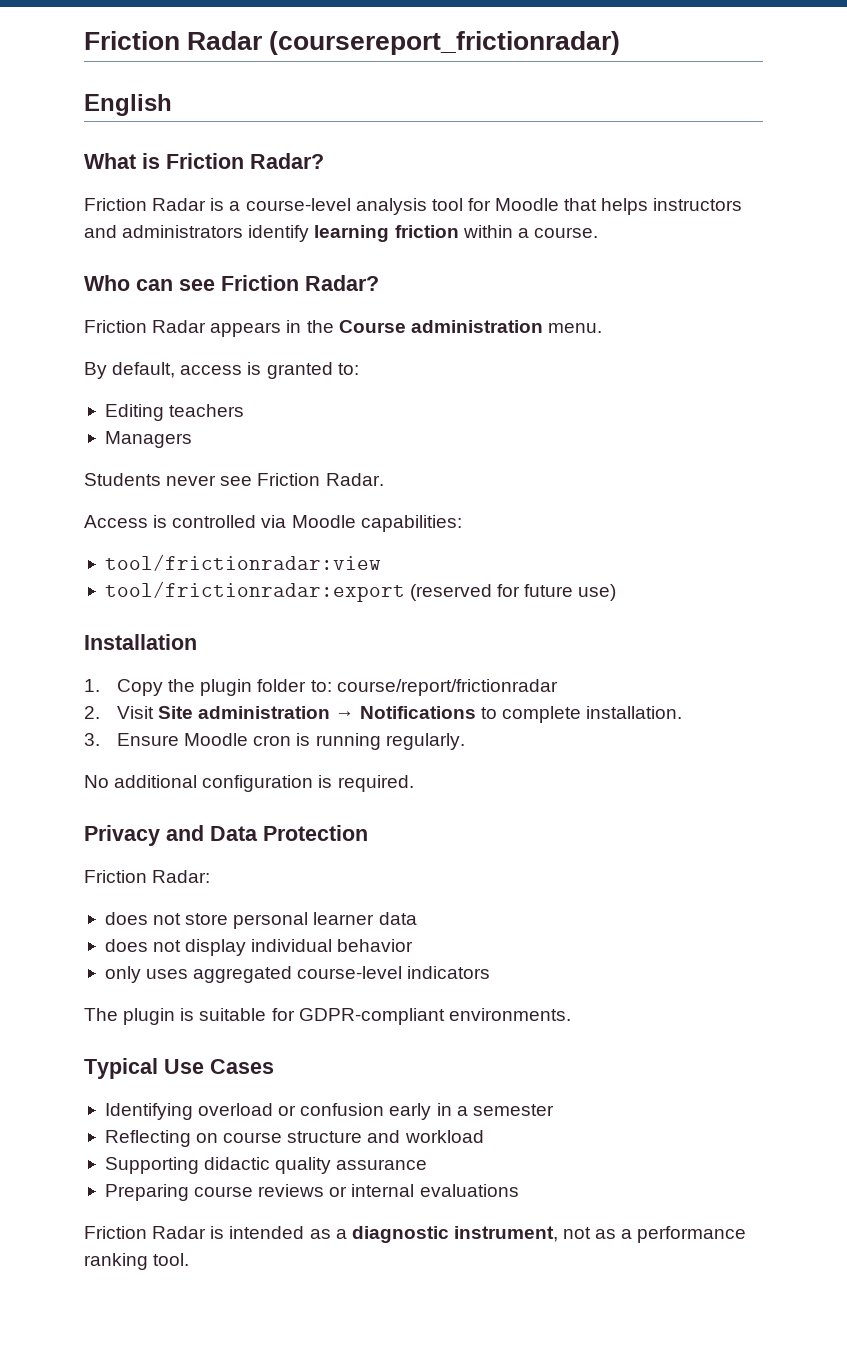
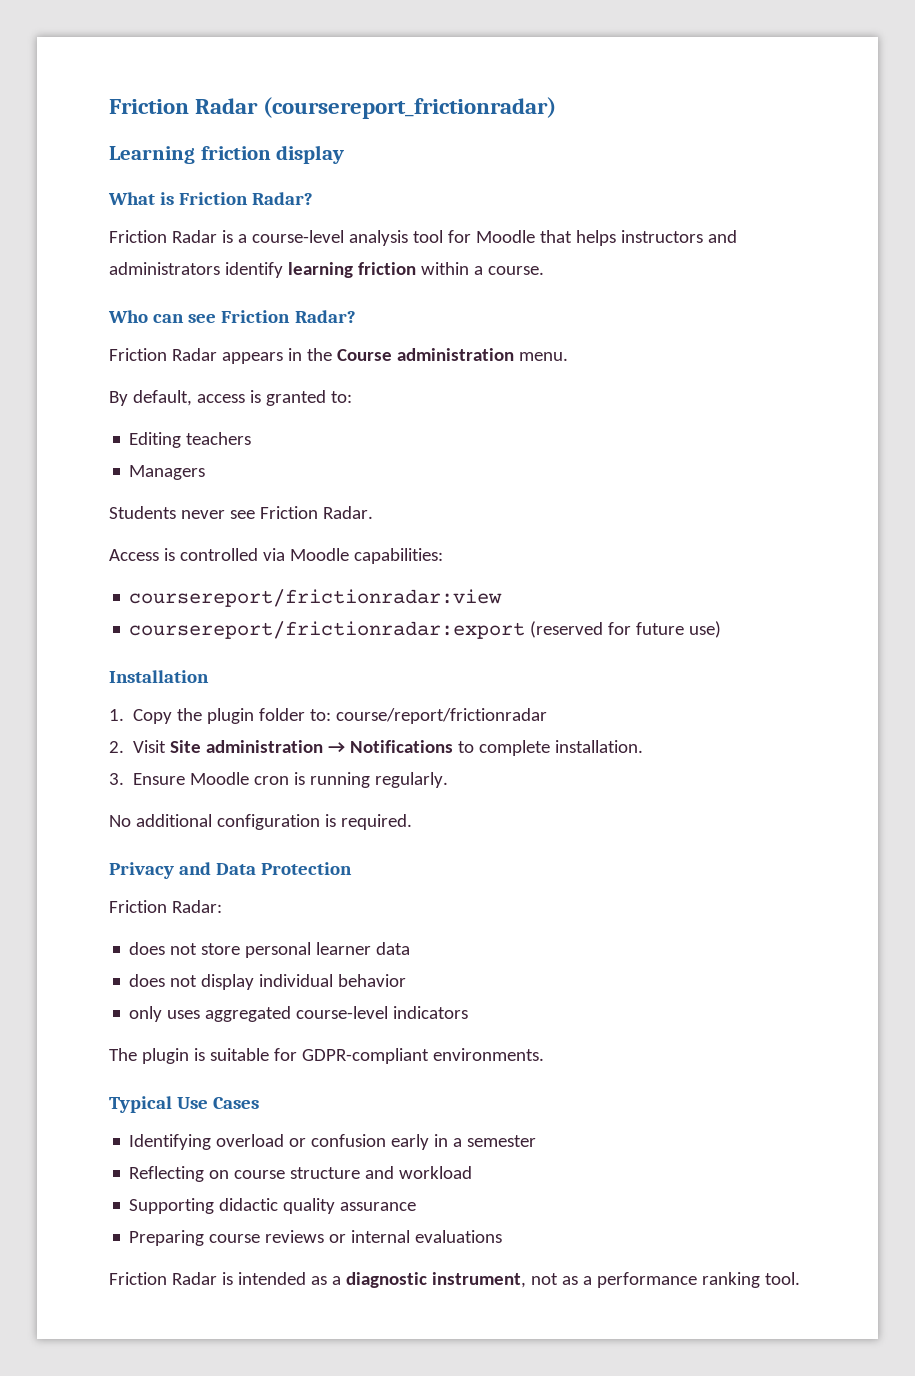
[84,94,172,116] English -> [109,145,345,164] Learning friction display
[104,554,381,571] [104,581,405,602] tool/frictionradar:view // tool/frictionradar:export -> [129,589,503,607] [129,621,526,639] coursereport/frictionradar:view // coursereport/frictionradar:export

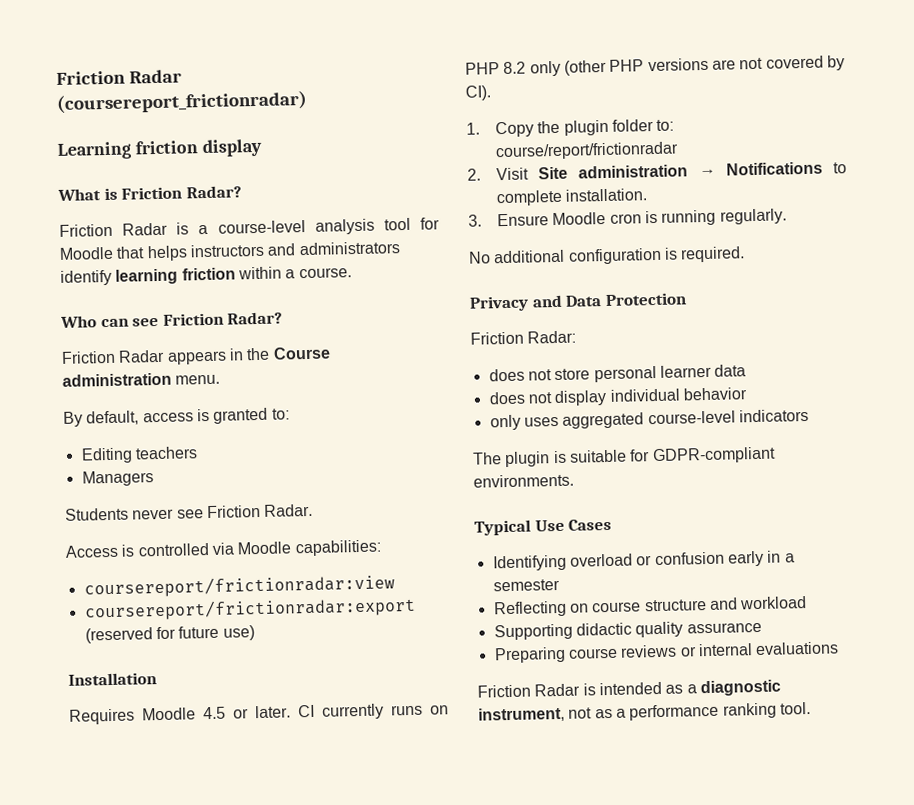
(209, 676) none -> [69,703,449,725] [465,55,845,77] [465,85,491,101] // Requires Moodle 4.5 or later. CI currently runs on PHP 8.2 only (other PHP versions are not covered by CI).

